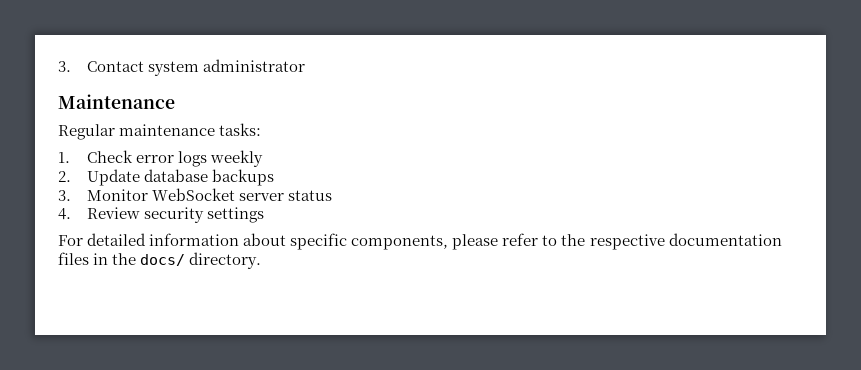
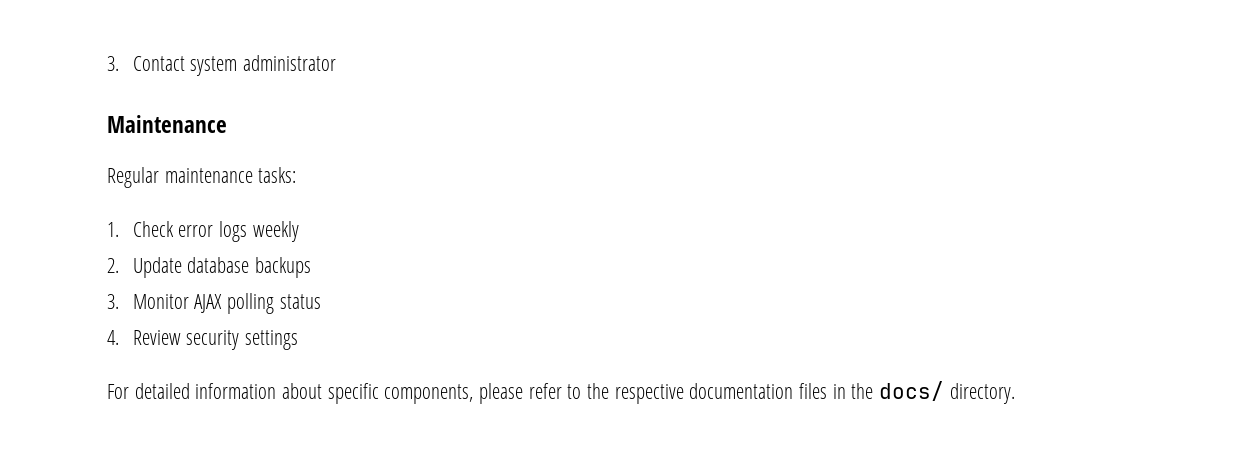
[151,188,284,201] WebSocket server -> [194,293,275,314] AJAX polling

